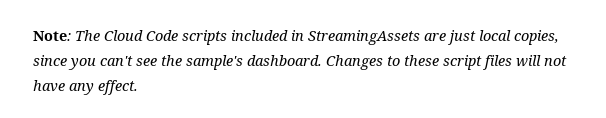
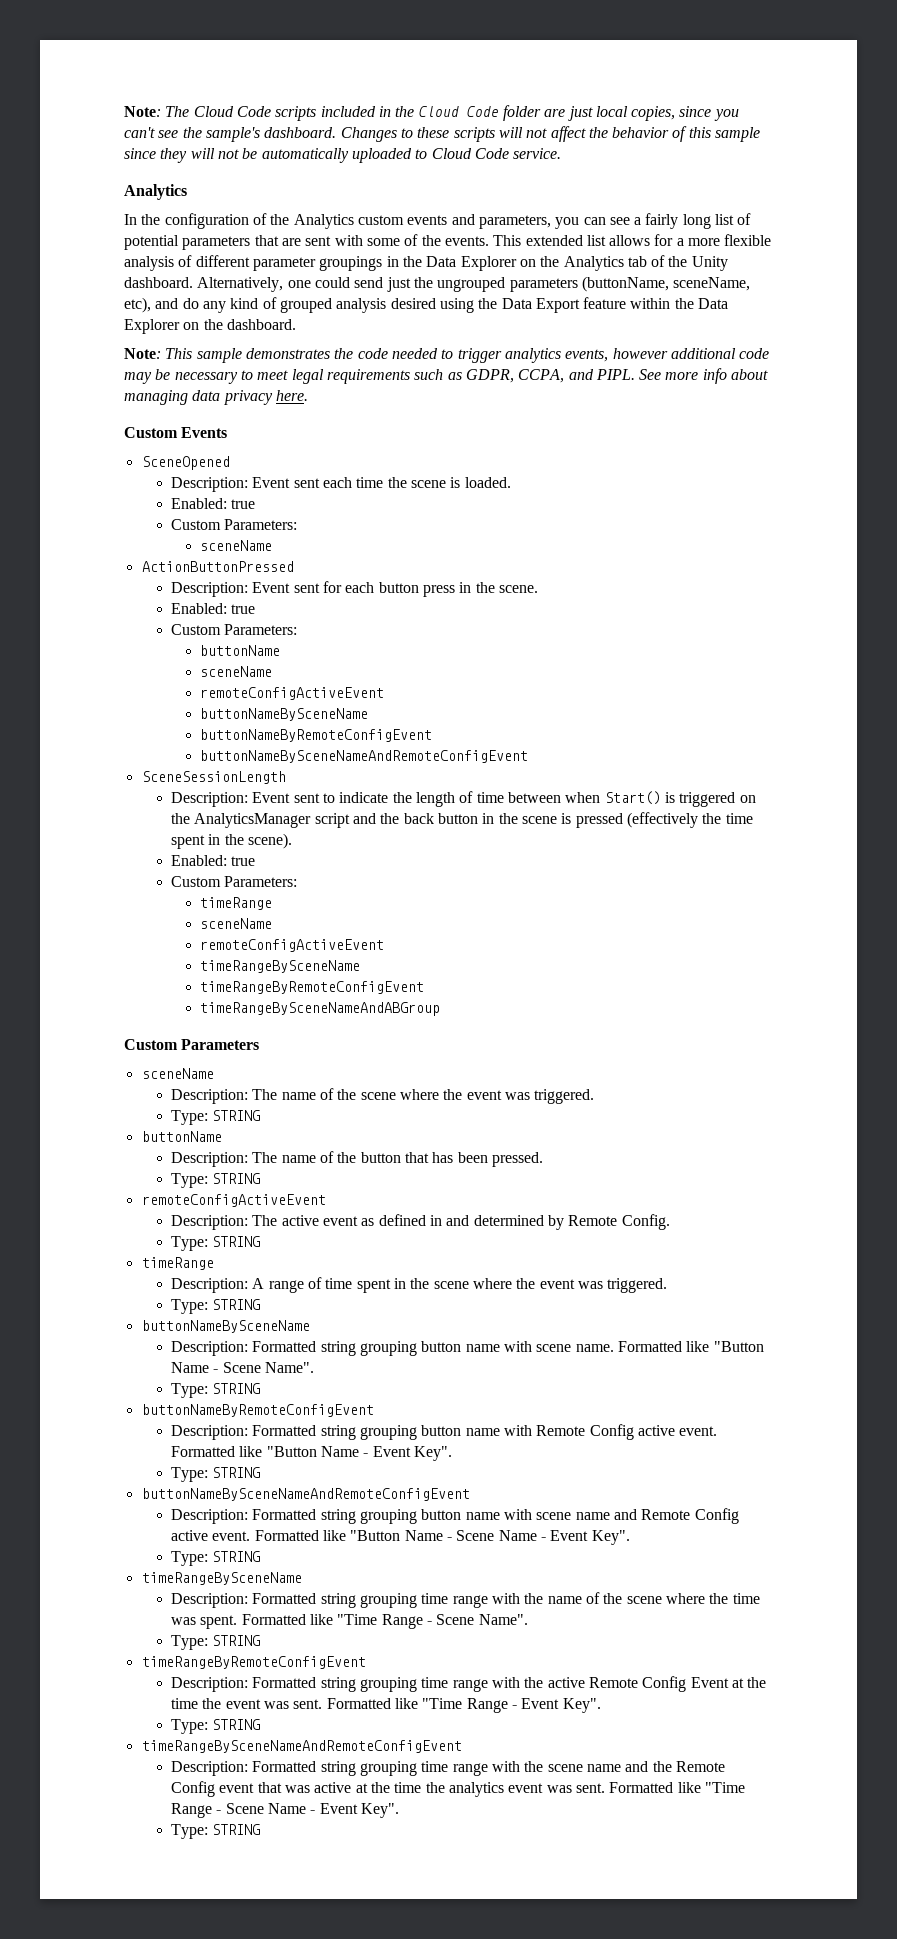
[308,30,420,45] StreamingAssets -> [395,105,541,121] the Cloud Code folder
[443,55,567,70] [33,80,138,95] script files will not have any effect. -> [453,126,761,142] [124,148,562,163] [124,184,187,200] [124,213,752,229] [124,234,772,250] [124,255,728,271] [124,276,751,292] [124,297,729,313] [124,319,296,334] [124,348,770,363] [124,368,769,384] [124,390,308,405] [124,427,228,438] [141,456,230,470] [171,477,511,492] [171,498,256,509] [171,519,298,530] [200,540,273,551] [141,561,294,572] [171,581,538,597] [171,603,256,614] [171,624,298,635] [200,645,281,656] [200,666,273,677] [200,687,385,700] [200,708,369,721] [200,729,433,742] [200,750,529,763] [141,771,286,784] [171,791,756,807] [171,812,753,828] [171,833,292,849] [171,855,256,866] [171,876,298,887] [200,897,273,910] [200,918,273,929] [200,939,385,952] [200,960,361,973] [200,981,425,994] [200,1002,441,1016] [124,1039,260,1050] [141,1068,214,1079] [171,1088,595,1104] [171,1110,261,1125] [141,1131,222,1142] [171,1151,543,1167] [171,1173,261,1188] [141,1194,326,1207] [171,1214,670,1230] [171,1236,261,1251] [141,1257,214,1270] [171,1277,668,1293] [171,1299,261,1314] [141,1320,310,1333] [171,1341,764,1356] [171,1362,314,1373] [171,1383,261,1398] [141,1404,374,1417] [171,1424,718,1440] [171,1446,452,1461] [171,1467,261,1482] [141,1488,470,1501] [171,1508,739,1524] [171,1530,630,1545] [171,1551,261,1566] [141,1572,302,1585] [171,1592,760,1608] [171,1614,528,1629] [171,1635,261,1650] [141,1656,366,1669] [171,1676,767,1692] [171,1698,601,1713] [171,1719,261,1734] [141,1740,462,1753] [171,1761,725,1776] [171,1781,745,1797] [171,1803,399,1818] [171,1824,261,1839] scripts will not affect the behavior of this sample since they will not be automatically uploaded to Cloud Code service. // Analytics // In the configuration of the Analytics custom events and parameters, you can see a fairly long list of potential parameters that are sent with some of the events. This extended list allows for a more flexible analysis of different parameter groupings in the Data Explorer on the Analytics tab of the Unity dashboard. Alternatively, one could send just the ungrouped parameters (buttonName, sceneName, etc), and do any kind of grouped analysis desired using the Data Export feature within the Data Explorer on the dashboard. // Note: This sample demonstrates the code needed to trigger analytics events, however additional code may be necessary to meet legal requirements such as GDPR, CCPA, and PIPL. See more info about managing data privacy here. // Custom Events // SceneOpened // Description: Event sent each time the scene is loaded. // Enabled: true // Custom Parameters: // sceneName // ActionButtonPressed // Description: Event sent for each button press in the scene. // Enabled: true // Custom Parameters: // buttonName // sceneName // remoteConfigActiveEvent // buttonNameBySceneName // buttonNameByRemoteConfigEvent // buttonNameBySceneNameAndRemoteConfigEvent // SceneSessionLength // Description: Event sent to indicate the length of time between when Start() is triggered on the AnalyticsManager script and the back button in the scene is pressed (effectively the time spent in the scene). // Enabled: true // Custom Parameters: // timeRange // sceneName // remoteConfigActiveEvent // timeRangeBySceneName // timeRangeByRemoteConfigEvent // timeRangeBySceneNameAndABGroup // Custom Parameters // sceneName // Description: The name of the scene where the event was triggered. // Type: STRING // buttonName // Description: The name of the button that has been pressed. // Type: STRING // remoteConfigActiveEvent // Description: The active event as defined in and determined by Remote Config. // Type: STRING // timeRange // Description: A range of time spent in the scene where the event was triggered. // Type: STRING // buttonNameBySceneName // Description: Formatted string grouping button name with scene name. Formatted like "Button Name - Scene Name". // Type: STRING // buttonNameByRemoteConfigEvent // Description: Formatted string grouping button name with Remote Config active event. Formatted like "Button Name - Event Key". // Type: STRING // buttonNameBySceneNameAndRemoteConfigEvent // Description: Formatted string grouping button name with scene name and Remote Config active event. Formatted like "Button Name - Scene Name - Event Key". // Type: STRING // timeRangeBySceneName // Description: Formatted string grouping time range with the name of the scene where the time was spent. Formatted like "Time Range - Scene Name". // Type: STRING // timeRangeByRemoteConfigEvent // Description: Formatted string grouping time range with the active Remote Config Event at the time the event was sent. Formatted like "Time Range - Event Key". // Type: STRING // timeRangeBySceneNameAndRemoteConfigEvent // Description: Formatted string grouping time range with the scene name and the Remote Config event that was active at the time the analytics event was sent. Formatted like "Time Range - Scene Name - Event Key". // Type: STRING

